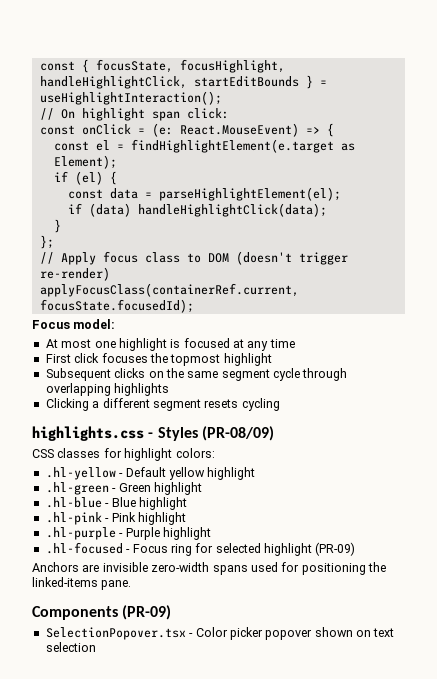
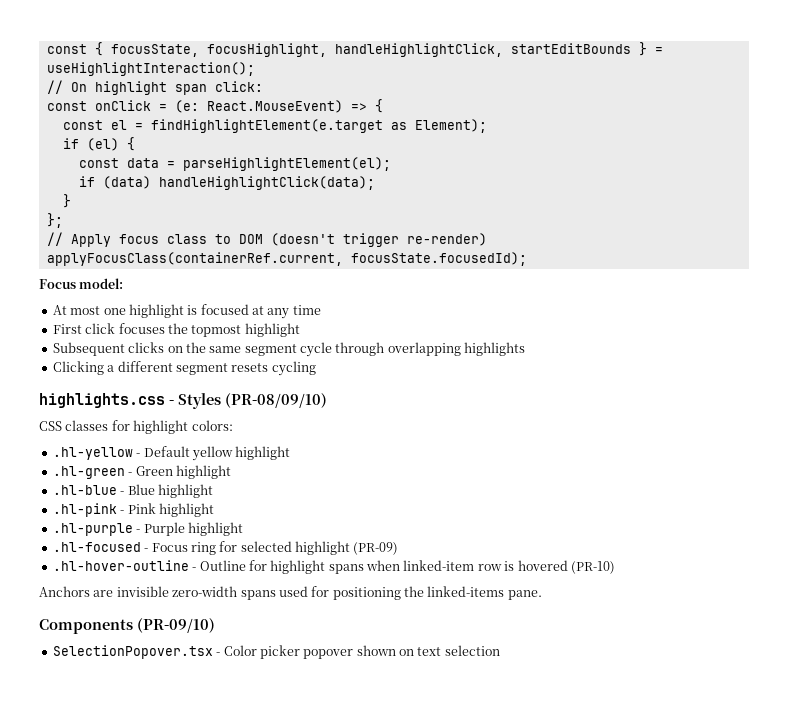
[201,426,274,441] (PR-08/09) -> [225,393,327,408] (PR-08/09/10)
(356, 549) none -> [52,560,615,574] // .hl-hover-outline - Outline for highlight spans when linked-item row is hovered (PR-10)
[122,605,172,620] (PR-09) -> [137,618,215,633] (PR-09/10)

